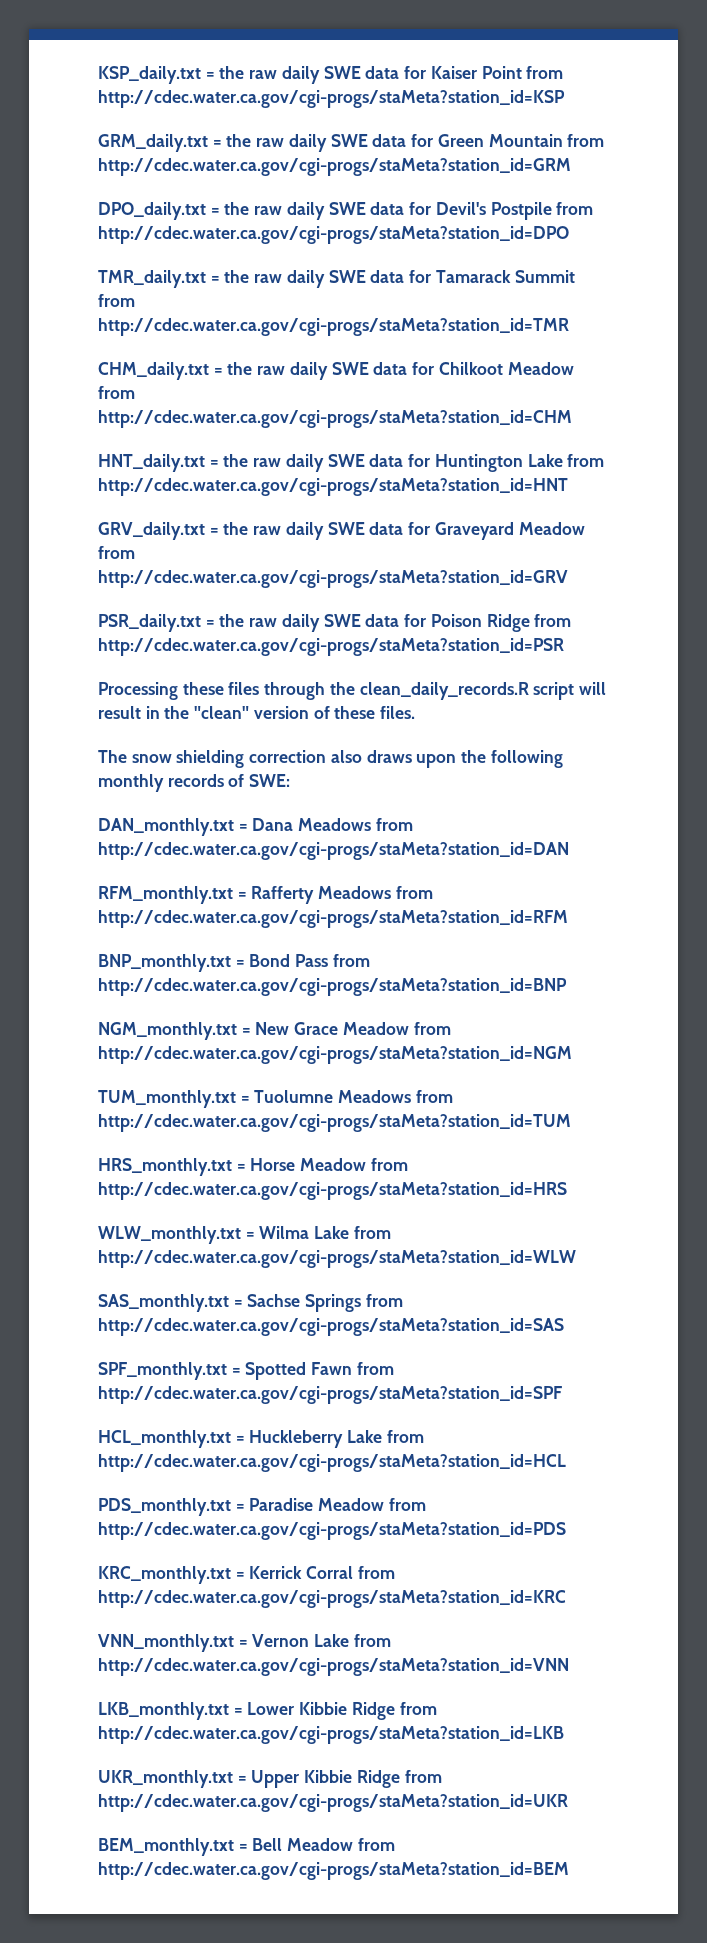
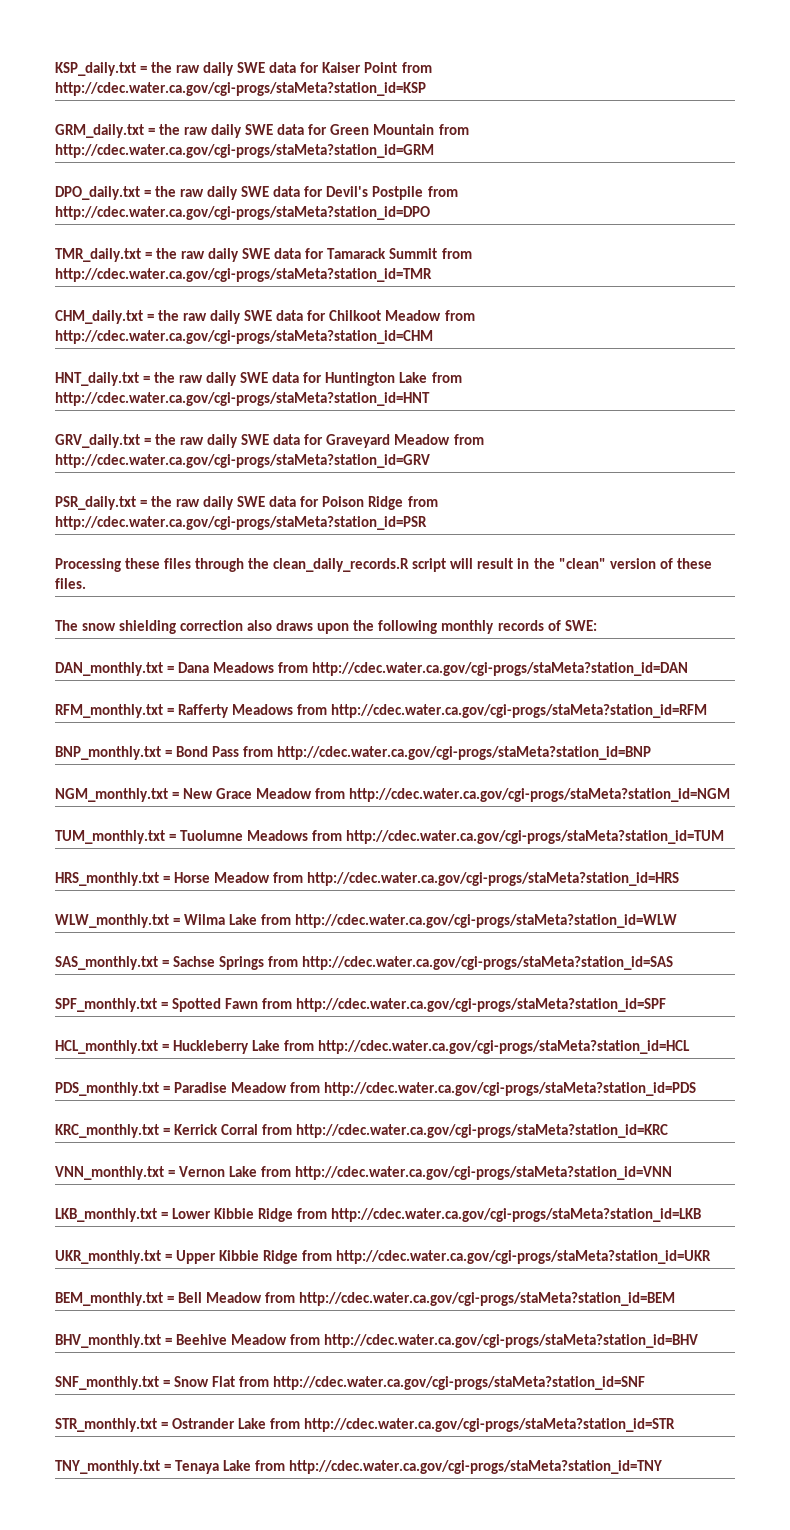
(569, 1871) none -> [55,1334,699,1348] [55,1376,646,1390] [55,1418,676,1432] [55,1460,663,1474] // BHV_monthly.txt = Beehive Meadow from http://cdec.water.ca.gov/cgi-progs/staMeta?station_id=BHV // SNF_monthly.txt = Snow Flat from http://cdec.water.ca.gov/cgi-progs/staMeta?station_id=SNF // STR_monthly.txt = Ostrander Lake from http://cdec.water.ca.gov/cgi-progs/staMeta?station_id=STR // TNY_monthly.txt = Tenaya Lake from http://cdec.water.ca.gov/cgi-progs/staMeta?station_id=TNY

